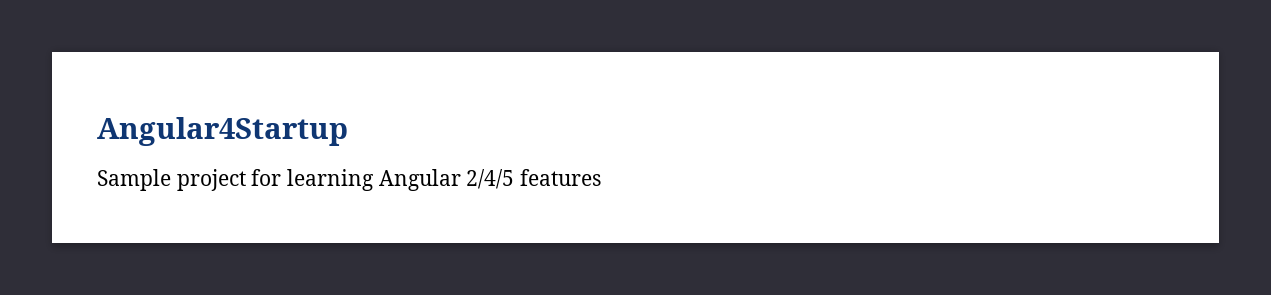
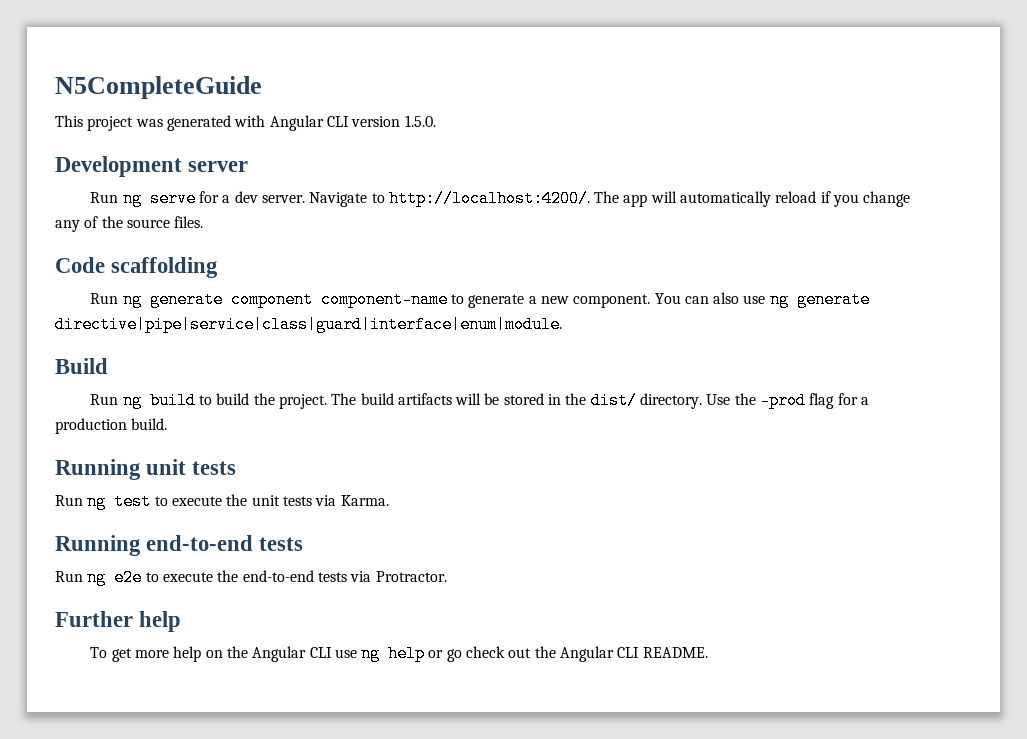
[97,117,348,146] [97,169,602,191] Angular4Startup // Sample project for learning Angular 2/4/5 features -> [55,76,262,99] [55,115,436,131] [55,156,249,177] [90,190,911,207] [55,216,204,232] [55,257,219,278] [90,291,870,308] [55,316,562,333] [55,358,108,374] [90,392,869,409] [55,418,168,434] [55,459,237,480] [55,493,389,510] [55,535,304,556] [55,569,447,586] [55,611,182,632] [90,645,708,662] N5CompleteGuide // This project was generated with Angular CLI version 1.5.0. // Development server // Run ng serve for a dev server. Navigate to http://localhost:4200/. The app will automatically reload if you change any of the source files. // Code scaffolding // Run ng generate component component-name to generate a new component. You can also use ng generate directive|pipe|service|class|guard|interface|enum|module. // Build // Run ng build to build the project. The build artifacts will be stored in the dist/ directory. Use the -prod flag for a production build. // Running unit tests // Run ng test to execute the unit tests via Karma. // Running end-to-end tests // Run ng e2e to execute the end-to-end tests via Protractor. // Further help // To get more help on the Angular CLI use ng help or go check out the Angular CLI README.

